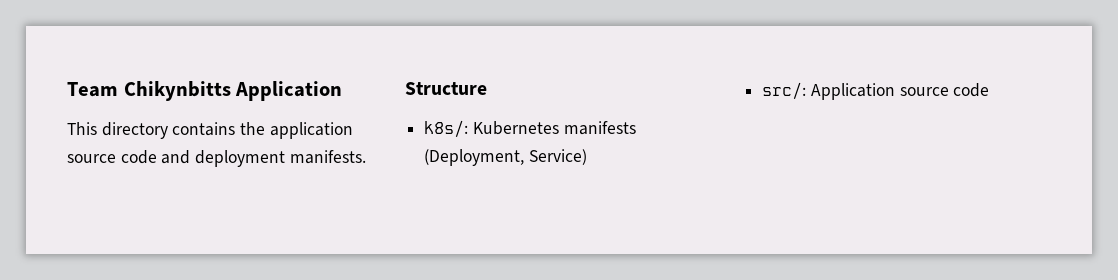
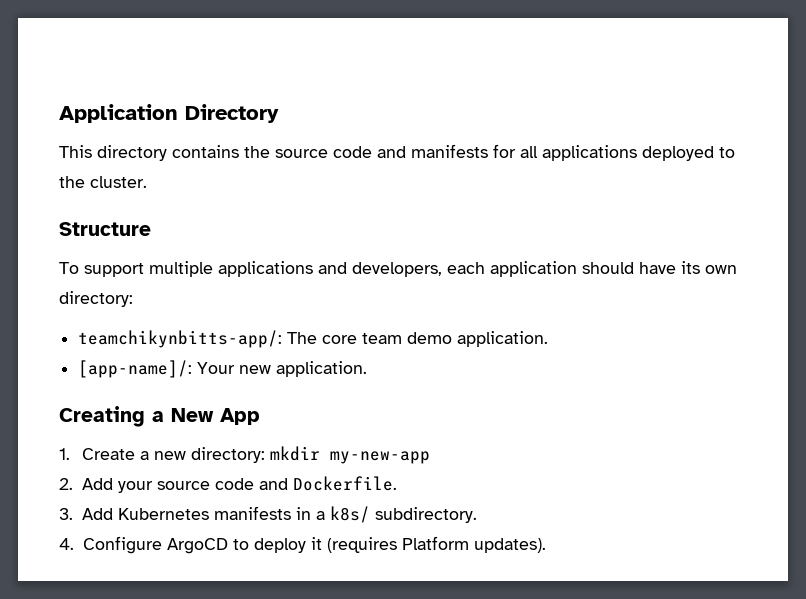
[67,81,343,101] Team Chikynbitts Application -> [59,104,279,123] Application Directory
[269,122,353,139] [67,150,366,167] [405,82,487,95] [424,120,636,138] [424,149,587,166] [762,82,990,100] application source code and deployment manifests. // Structure // k8s/: Kubernetes manifests (Deployment, Service) // src/: Application source code -> [275,144,735,161] [59,176,147,188] [59,222,151,236] [59,261,737,277] [59,291,133,307] [78,330,549,348] [78,360,368,378] [59,406,260,427] [59,446,431,464] [59,476,398,493] [59,506,478,523] [59,536,546,554] source code and manifests for all applications deployed to the cluster. // Structure // To support multiple applications and developers, each application should have its own directory: // teamchikynbitts-app/: The core team demo application. // [app-name]/: Your new application. // Creating a New App // 1. Create a new directory: mkdir my-new-app // 2. Add your source code and Dockerfile. // 3. Add Kubernetes manifests in a k8s/ subdirectory. // 4. Configure ArgoCD to deploy it (requires Platform updates).

